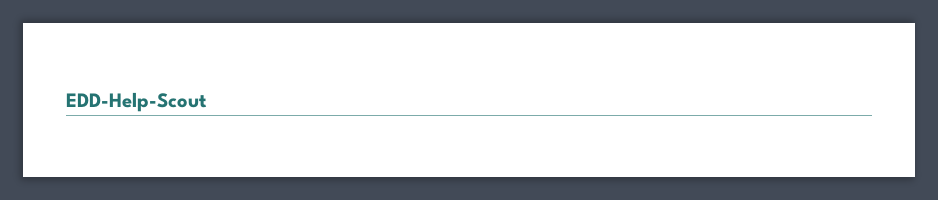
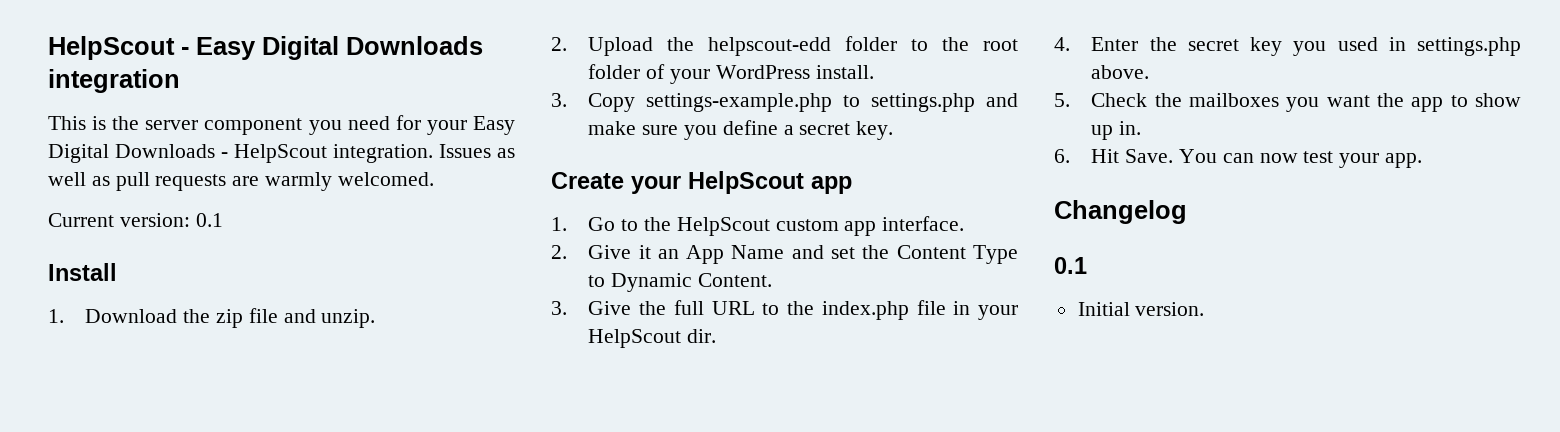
[66,92,207,112] EDD-Help-Scout -> [48,36,483,60] [48,69,180,93] [48,115,515,135] [48,144,515,163] [48,172,434,191] [48,213,223,227] [48,263,117,281] [48,308,376,328] [551,36,1019,56] [588,64,874,84] [551,93,1018,112] [588,120,894,140] [551,171,852,194] [551,216,965,236] [551,245,1018,264] [588,273,772,292] [551,300,1019,320] [588,329,717,348] [1054,37,1521,56] [1091,65,1150,79] [1054,93,1521,112] [1091,121,1142,140] [1054,149,1422,168] [1054,200,1187,224] [1054,257,1087,274] [1077,302,1205,316] HelpScout - Easy Digital Downloads integration // This is the server component you need for your Easy Digital Downloads - HelpScout integration. Issues as well as pull requests are warmly welcomed. // Current version: 0.1 // Install // 1. Download the zip file and unzip. // 2. Upload the helpscout-edd folder to the root folder of your WordPress install. // 3. Copy settings-example.php to settings.php and make sure you define a secret key. // Create your HelpScout app // 1. Go to the HelpScout custom app interface. // 2. Give it an App Name and set the Content Type to Dynamic Content. // 3. Give the full URL to the index.php file in your HelpScout dir. // 4. Enter the secret key you used in settings.php above. // 5. Check the mailboxes you want the app to show up in. // 6. Hit Save. You can now test your app. // Changelog // 0.1 // Initial version.

